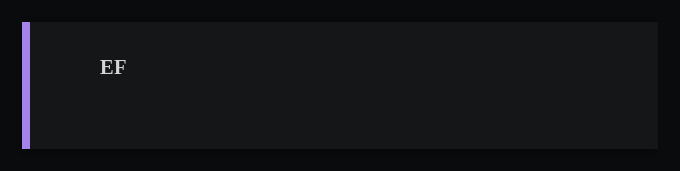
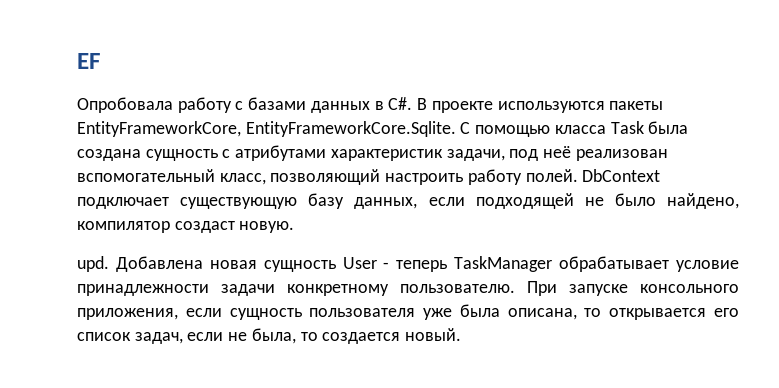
(127, 67) none -> [77,97,664,113] [77,121,689,137] [77,145,668,161] [77,169,661,185] [77,193,739,209] [77,221,295,233] [77,256,740,272] [77,281,739,296] [77,304,739,320] [77,328,462,344] // Опробовала работу с базами данных в C#. В проекте используются пакеты EntityFrameworkCore, EntityFrameworkCore.Sqlite. С помощью класса Task была создана сущность с атрибутами характеристик задачи, под неё реализован вспомогательный класс, позволяющий настроить работу полей. DbContext подключает существующую базу данных, если подходящей не было найдено, компилятор создаст новую. // upd. Добавлена новая сущность User - теперь TaskManager обрабатывает условие принадлежности задачи конкретному пользователю. При запуске консольного приложения, если сущность пользователя уже была описана, то открывается его список задач, если не была, то создается новый.

